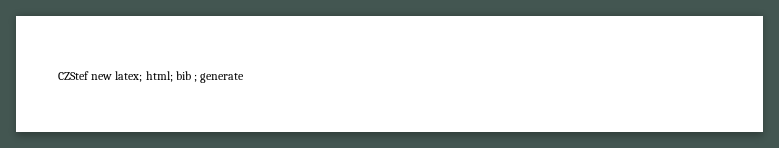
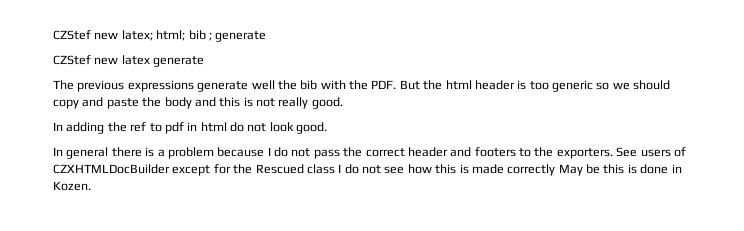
(245, 78) none -> [53,55,205,67] [53,80,671,92] [53,97,343,109] [53,122,328,134] [53,147,686,159] [53,164,682,176] [53,181,91,191] // CZStef new latex generate // The previous expressions generate well the bib with the PDF. But the html header is too generic so we should copy and paste the body and this is not really good. // In adding the ref to pdf in html do not look good. // In general there is a problem because I do not pass the correct header and footers to the exporters. See users of CZXHTMLDocBuilder except for the Rescued class I do not see how this is made correctly May be this is done in Kozen.

